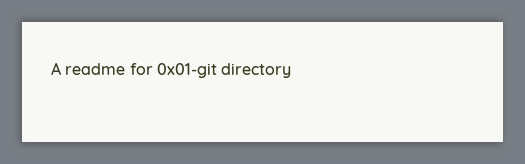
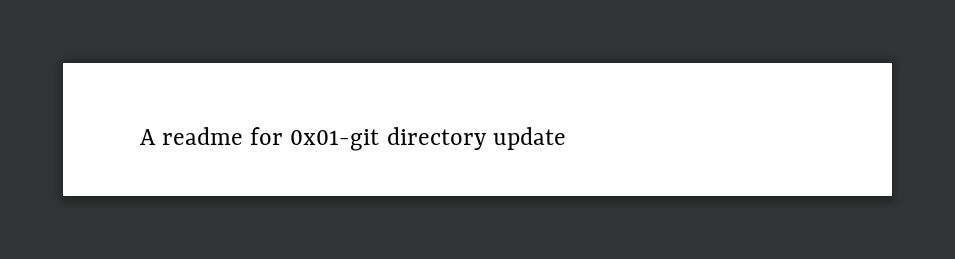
(292, 70) none -> [492,127,566,150] update

